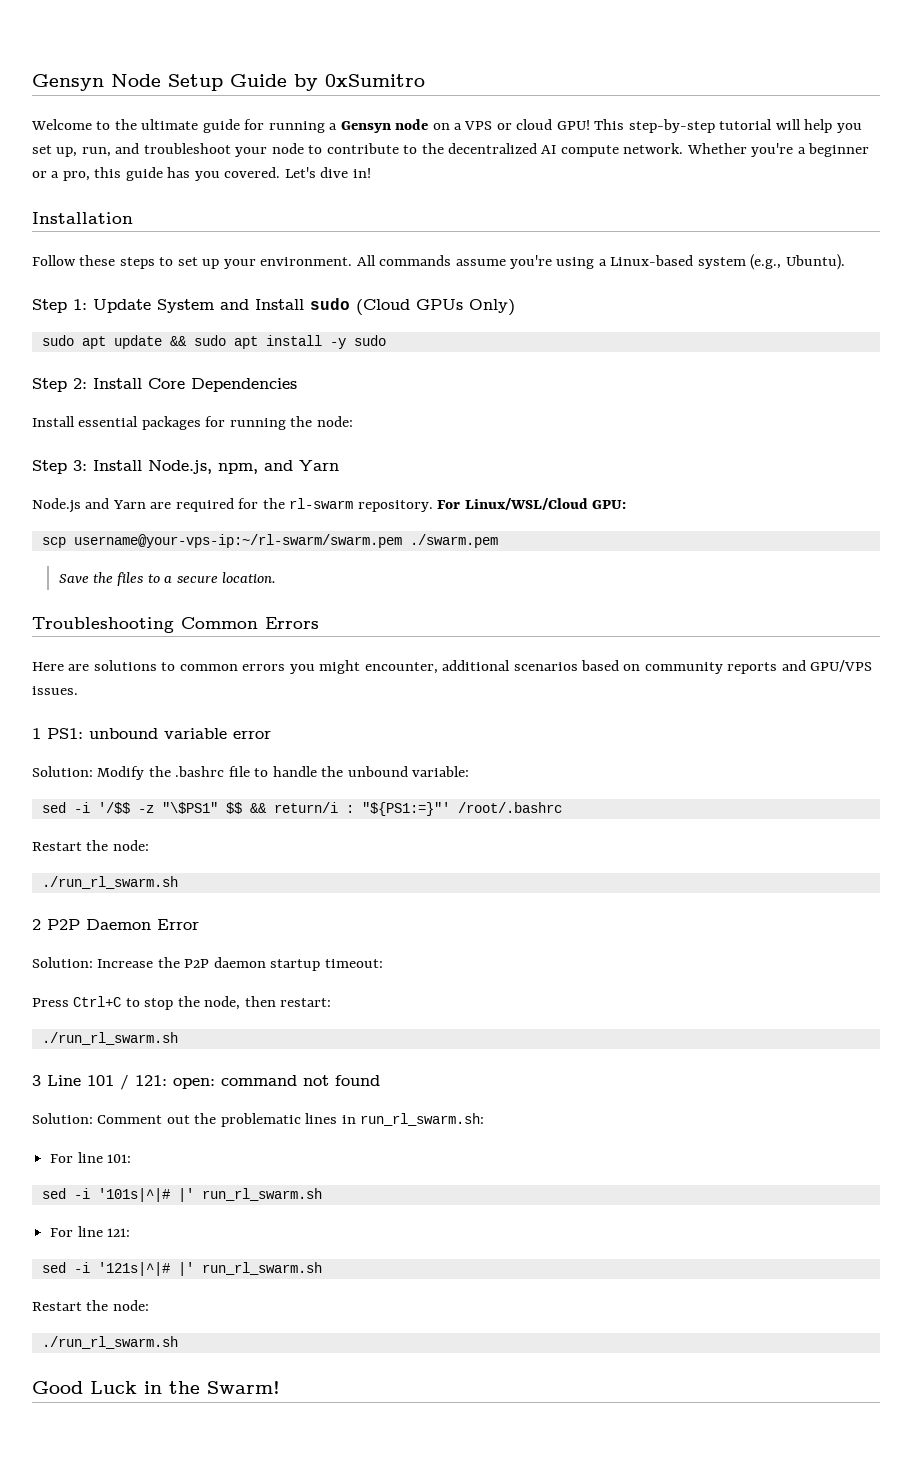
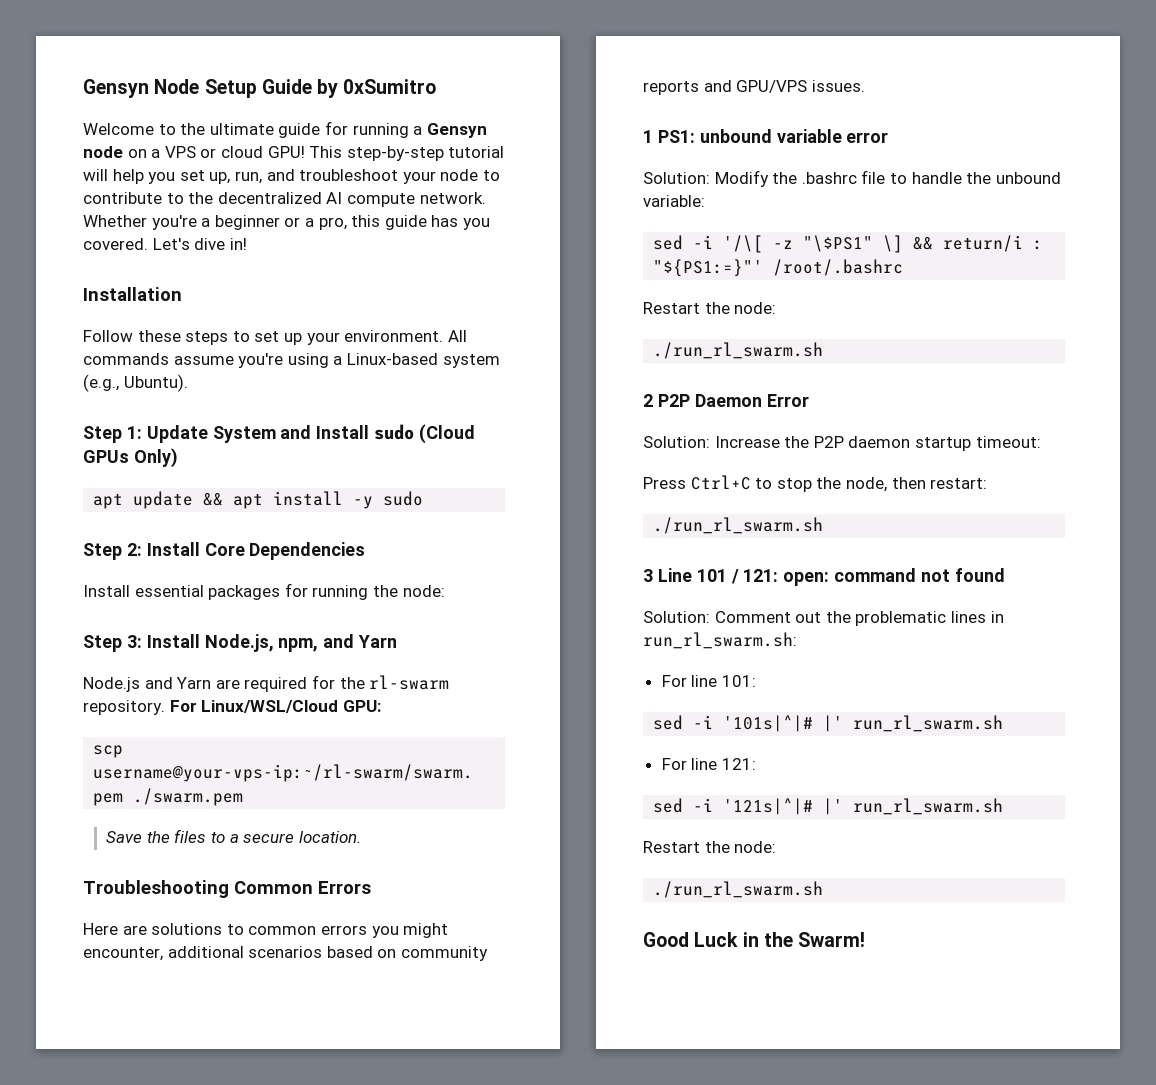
[41,335,74,346] sudo -> (178, 458) none
[193,335,226,346] sudo -> (224, 499) none
[97,802,130,814] '/$$ -> [723,235,764,253] '/\[
[225,802,242,814] $$ -> [883,235,904,253] \]

